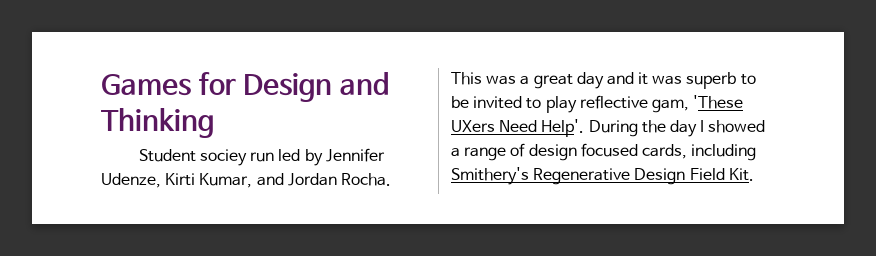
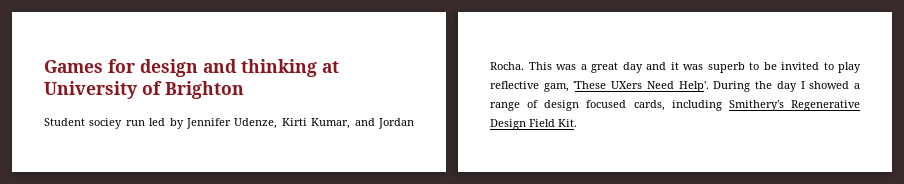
[243,72,389,102] [101,108,214,138] Design and Thinking -> [140,59,339,77] [44,81,244,99] design and thinking at University of Brighton

